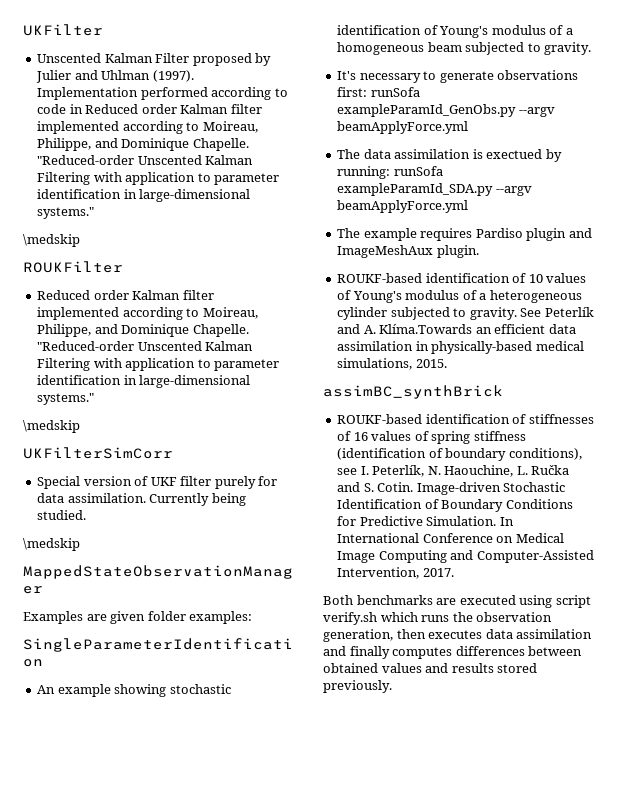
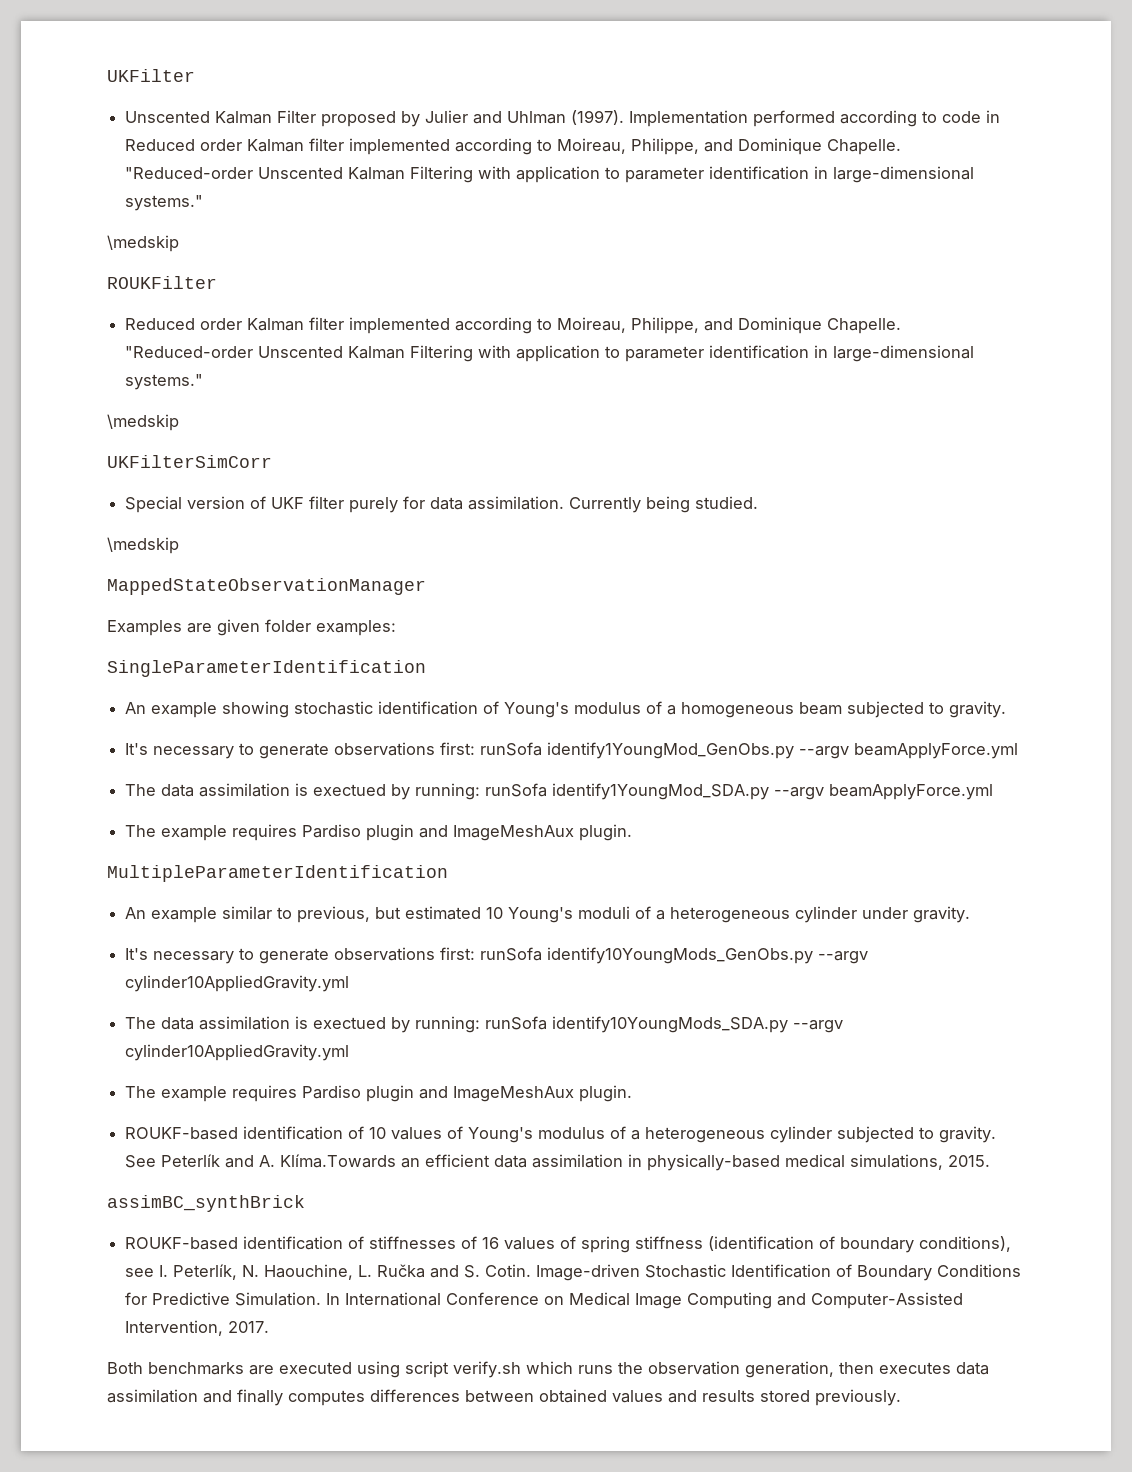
[337,104,517,117] exampleParamId_GenObs.py -> [547,742,795,759] identify1YoungMod_GenObs.py
[337,183,494,196] exampleParamId_SDA.py -> [552,783,770,800] identify1YoungMod_SDA.py
(479, 251) none -> [107,865,448,882] [125,906,971,923] [125,947,869,964] [125,975,350,992] [125,1016,844,1033] [125,1044,350,1061] [125,1085,633,1102] // MultipleParameterIdentification // An example similar to previous, but estimated 10 Young's moduli of a heterogeneous cylinder under gravity. // It's necessary to generate observations first: runSofa identify10YoungMods_GenObs.py --argv cylinder10AppliedGravity.yml // The data assimilation is exectued by running: runSofa identify10YoungMods_SDA.py --argv cylinder10AppliedGravity.yml // The example requires Pardiso plugin and ImageMeshAux plugin.

